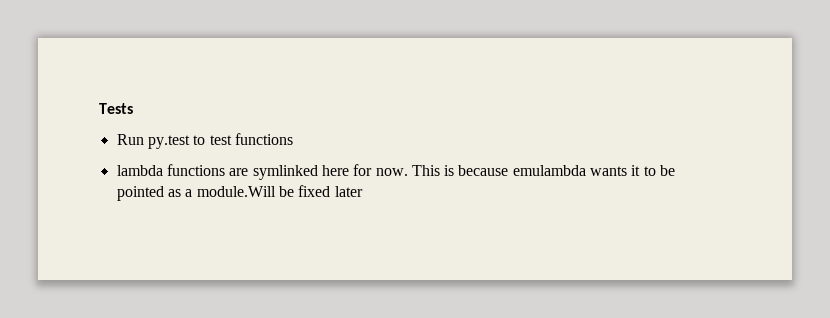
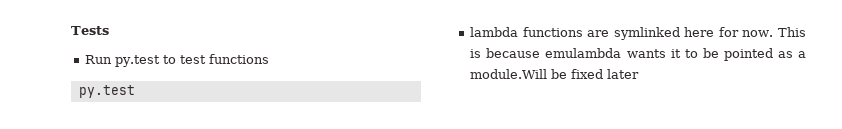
(293, 139) none -> [78,85,135,98] // py.test

